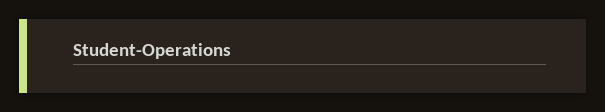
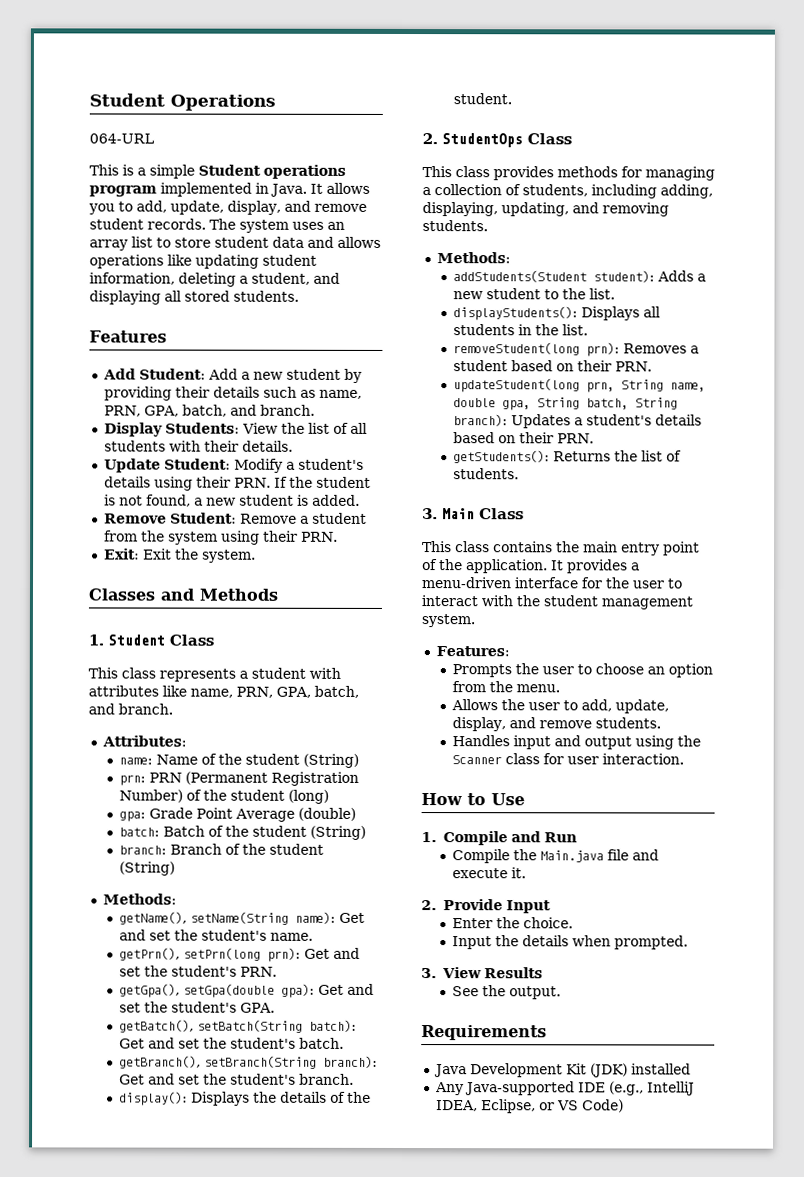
[73,43,231,59] Student-Operations -> [89,93,276,111] [89,133,154,144] [89,164,346,179] [89,182,370,197] [88,200,367,215] [89,218,345,233] [89,236,381,251] [89,254,317,269] [89,272,340,287] [89,290,299,305] [89,330,167,343] [102,368,362,383] [103,386,362,401] [103,404,315,417] [103,422,368,437] [103,440,293,452] [103,458,364,473] [103,476,371,491] [103,494,360,507] [103,512,367,524] [103,530,338,545] [103,548,256,563] [88,588,278,601] [88,634,214,646] [88,667,341,682] [88,685,359,698] [88,703,173,715] [101,735,187,747] [118,753,359,768] [118,771,359,786] [118,789,329,804] [118,807,356,822] [118,825,366,840] [118,843,324,855] [118,861,175,876] [102,893,177,905] [118,911,365,925] [118,929,313,941] [118,947,360,962] [118,965,277,977] [118,983,374,998] [118,1001,275,1013] [118,1019,357,1033] [118,1037,344,1049] [118,1055,378,1069] [118,1073,354,1085] [118,1091,371,1106] [452,93,512,105] [422,133,572,148] [422,166,715,181] [422,184,713,199] [422,202,669,217] [422,220,488,232] [436,252,511,264] [452,270,706,283] [452,288,615,300] [452,306,661,321] [452,324,588,336] [452,342,699,357] [452,360,652,372] [452,378,706,393] [452,397,678,411] [452,414,702,429] [452,432,594,444] [452,450,682,464] [452,468,519,480] [422,508,524,520] [422,541,700,556] [422,559,640,574] [422,577,683,589] [421,595,693,610] [421,614,475,628] [435,646,510,657] [451,663,713,678] [451,681,560,693] [450,699,669,714] [451,717,661,732] [451,735,701,750] [451,753,684,765] [421,793,525,806] [421,831,577,846] [451,849,659,864] [451,867,526,879] [421,899,551,914] [451,917,573,929] [451,935,688,950] [421,967,543,979] [451,985,561,1000] [421,1025,547,1041] [433,1063,691,1078] [434,1081,695,1096] [435,1099,624,1114] Student Operations // 064-URL // This is a simple Student operations program implemented in Java. It allows you to add, update, display, and remove student records. The system uses an array list to store student data and allows operations like updating student information, deleting a student, and displaying all stored students. // Features // Add Student: Add a new student by providing their details such as name, PRN, GPA, batch, and branch. // Display Students: View the list of all students with their details. // Update Student: Modify a student's details using their PRN. If the student is not found, a new student is added. // Remove Student: Remove a student from the system using their PRN. // Exit: Exit the system. // Classes and Methods // 1. Student Class // This class represents a student with attributes like name, PRN, GPA, batch, and branch. // Attributes: // name: Name of the student (String) // prn: PRN (Permanent Registration Number) of the student (long) // gpa: Grade Point Average (double) // batch: Batch of the student (String) // branch: Branch of the student (String) // Methods: // getName(), setName(String name): Get and set the student's name. // getPrn(), setPrn(long prn): Get and set the student's PRN. // getGpa(), setGpa(double gpa): Get and set the student's GPA. // getBatch(), setBatch(String batch): Get and set the student's batch. // getBranch(), setBranch(String branch): Get and set the student's branch. // display(): Displays the details of the student. // 2. StudentOps Class // This class provides methods for managing a collection of students, including adding, displaying, updating, and removing students. // Methods: // addStudents(Student student): Adds a new student to the list. // displayStudents(): Displays all students in the list. // removeStudent(long prn): Removes a student based on their PRN. // updateStudent(long prn, String name, double gpa, String batch, String branch): Updates a student's details based on their PRN. // getStudents(): Returns the list of students. // 3. Main Class // This class contains the main entry point of the application. It provides a menu-driven interface for the user to interact with the student management system. // Features: // Prompts the user to choose an option from the menu. // Allows the user to add, update, display, and remove students. // Handles input and output using the Scanner class for user interaction. // How to Use // 1. Compile and Run // Compile the Main.java file and execute it. // 2. Provide Input // Enter the choice. // Input the details when prompted. // 3. View Results // See the output. // Requirements // Java Development Kit (JDK) installed // Any Java-supported IDE (e.g., IntelliJ IDEA, Eclipse, or VS Code)

